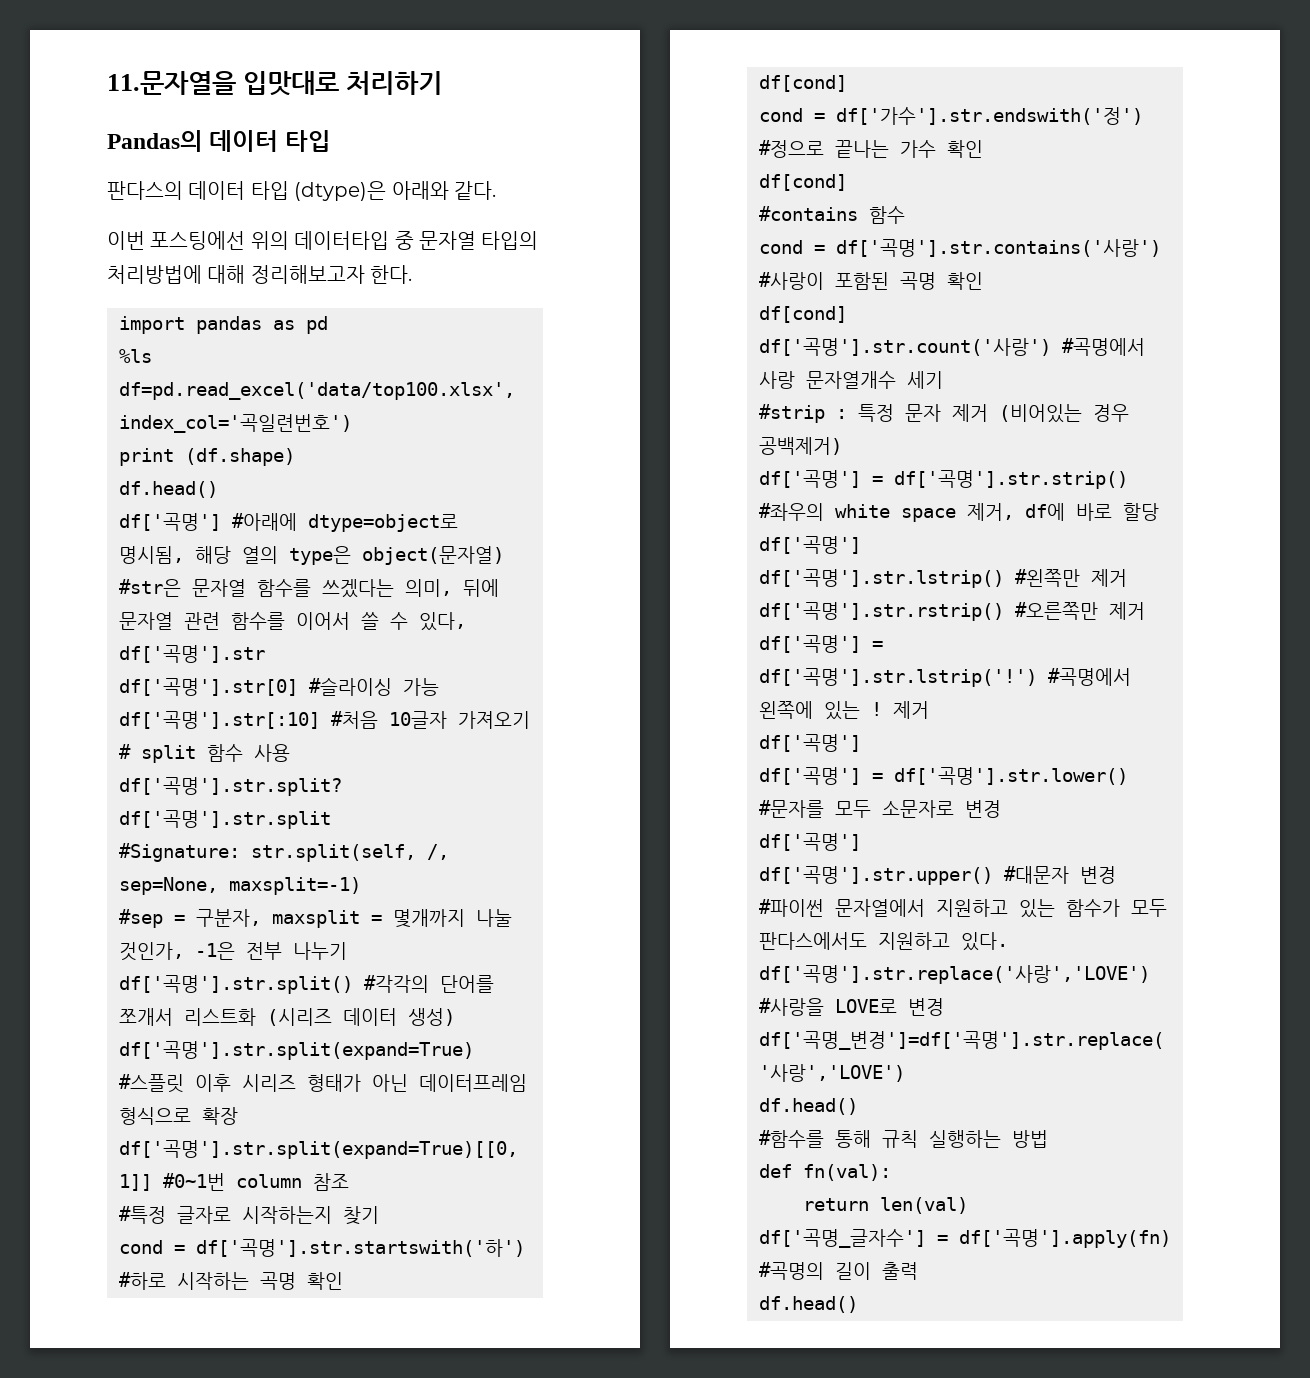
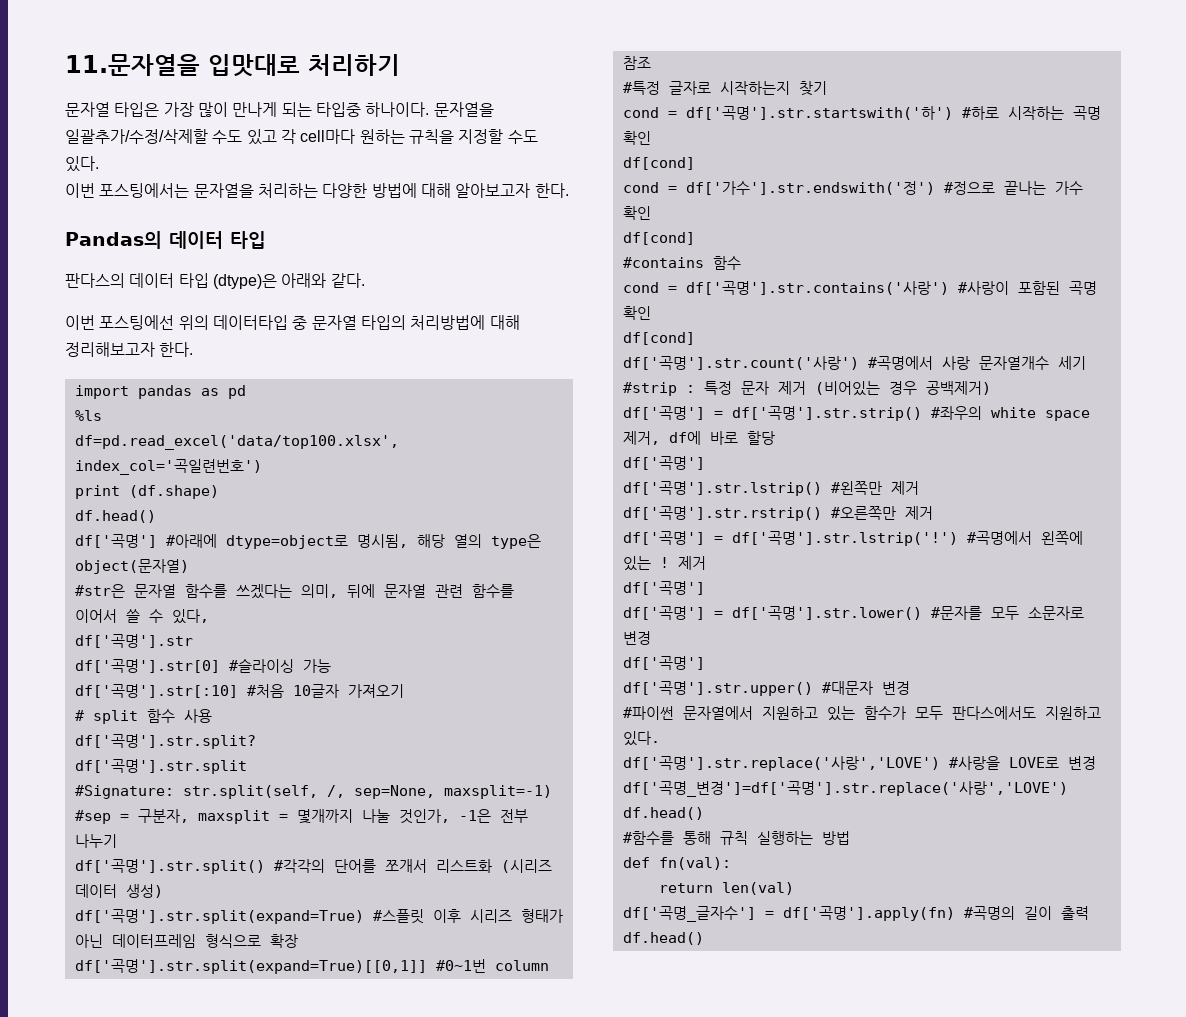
(443, 83) none -> [65,102,494,117] [65,129,538,145] [65,156,99,172] [65,183,569,198] // 문자열 타입은 가장 많이 만나게 되는 타입중 하나이다. 문자열을 일괄추가/수정/삭제할 수도 있고 각 cell마다 원하는 규칙을 지정할 수도 있다. // 이번 포스팅에서는 문자열을 처리하는 다양한 방법에 대해 알아보고자 한다.

